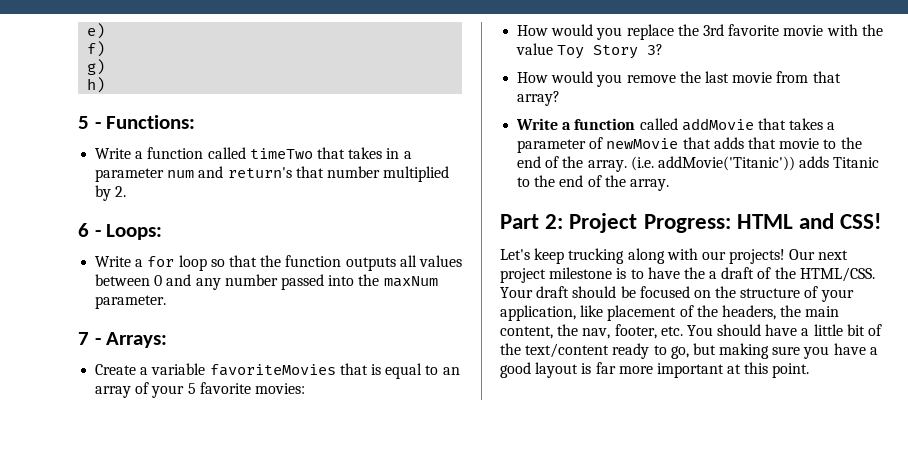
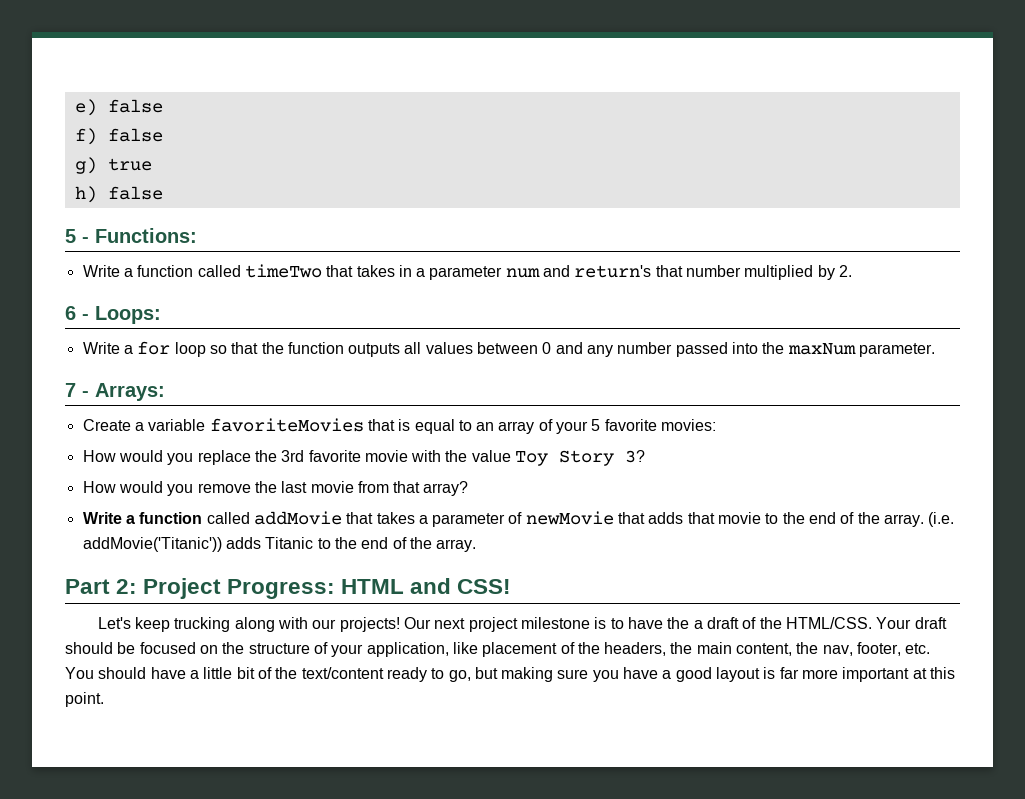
(106, 31) none -> [107,99,163,113] false
(106, 49) none -> [107,128,163,142] false
(106, 67) none -> [107,158,152,171] true
(106, 85) none -> [107,186,163,200] false

